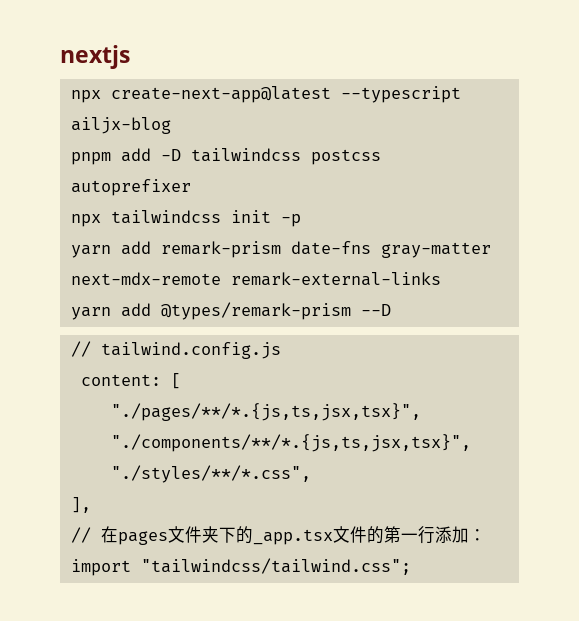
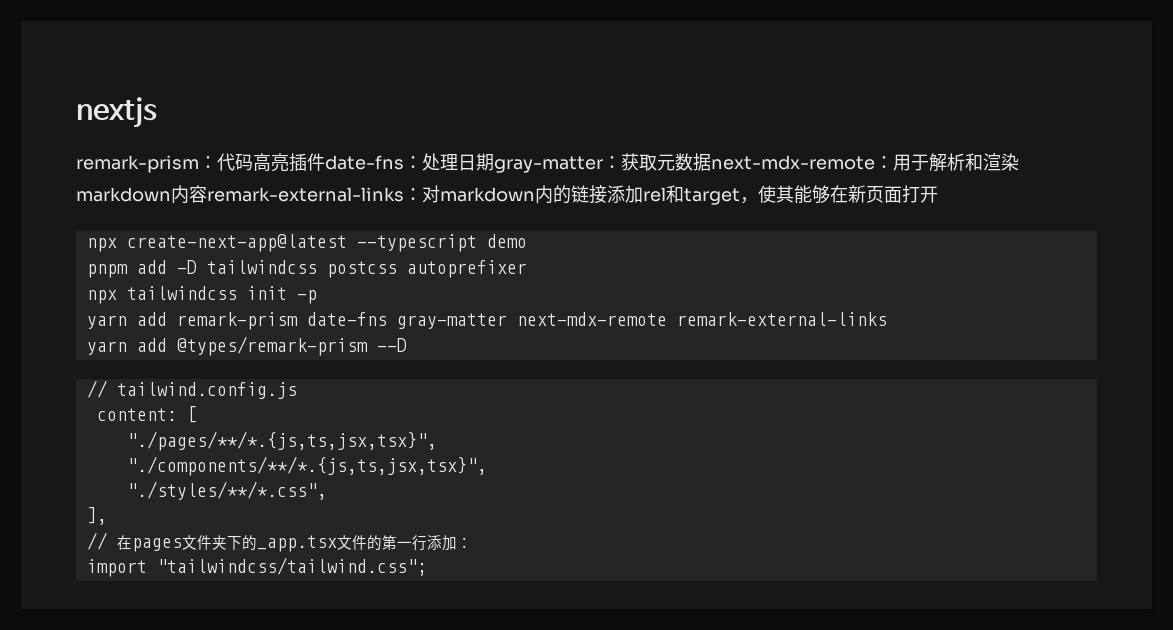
(130, 57) none -> [76,153,1019,173] [76,185,938,205] // remark-prism：代码高亮插件date-fns：处理日期gray-matter：获取元数据next-mdx-remote：用于解析和渲染markdown内容remark-external-links：对markdown内的链接添加rel和target，使其能够在新页面打开
[70,117,171,134] ailjx-blog -> [486,234,527,248] demo

